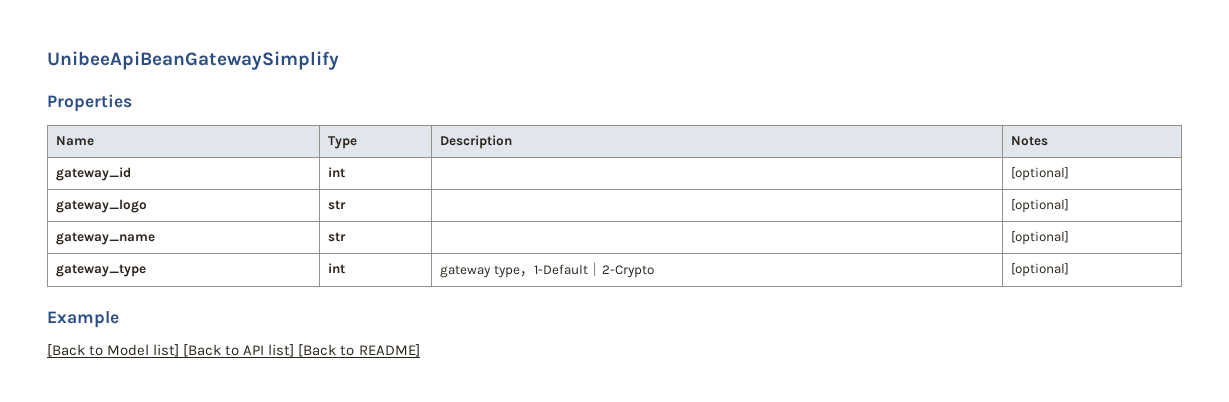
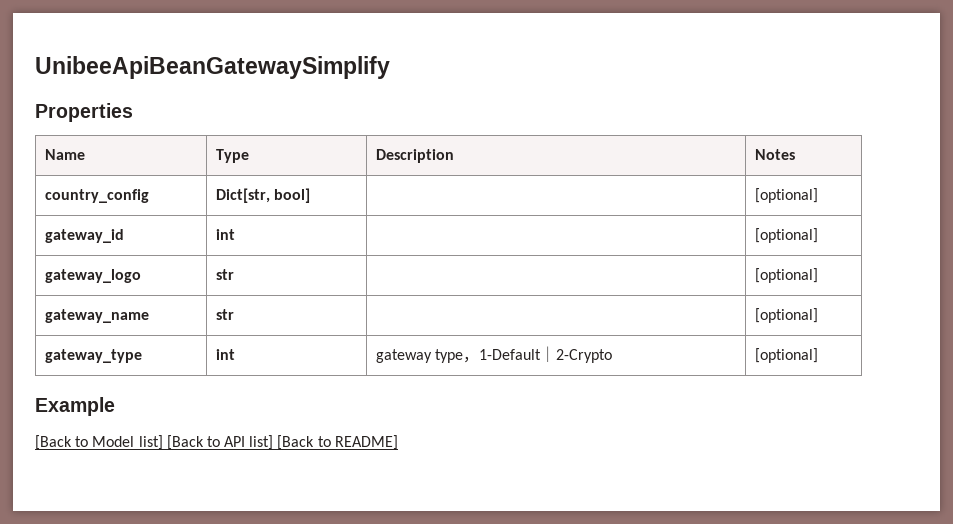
(1049, 141) none -> [44,189,149,203] [215,188,310,203] [754,188,818,203] // country_config | Dict[str, bool] | | [optional]

